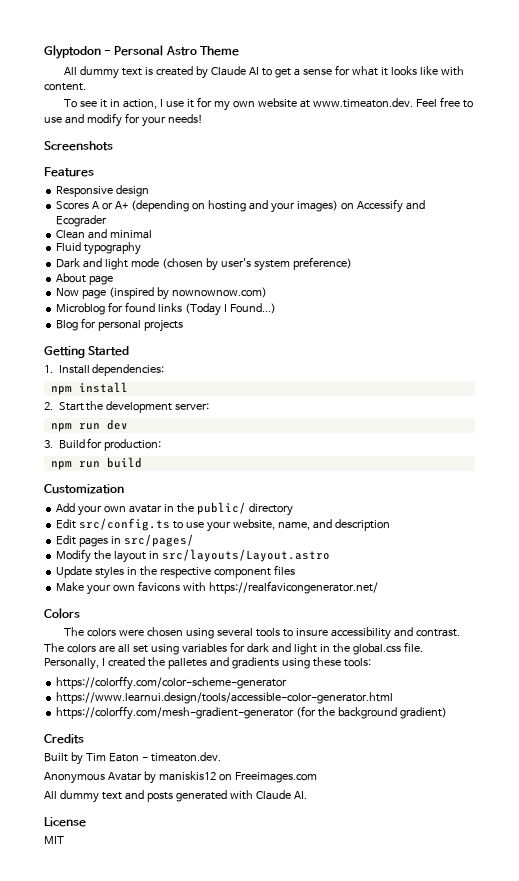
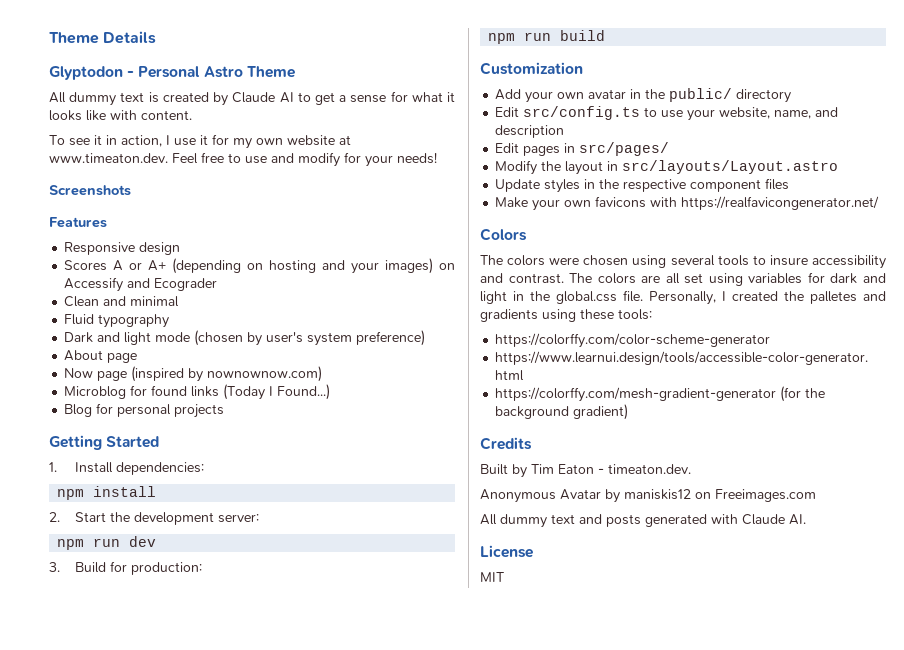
(44, 52) none -> [49,31,157,44] Theme Details //

